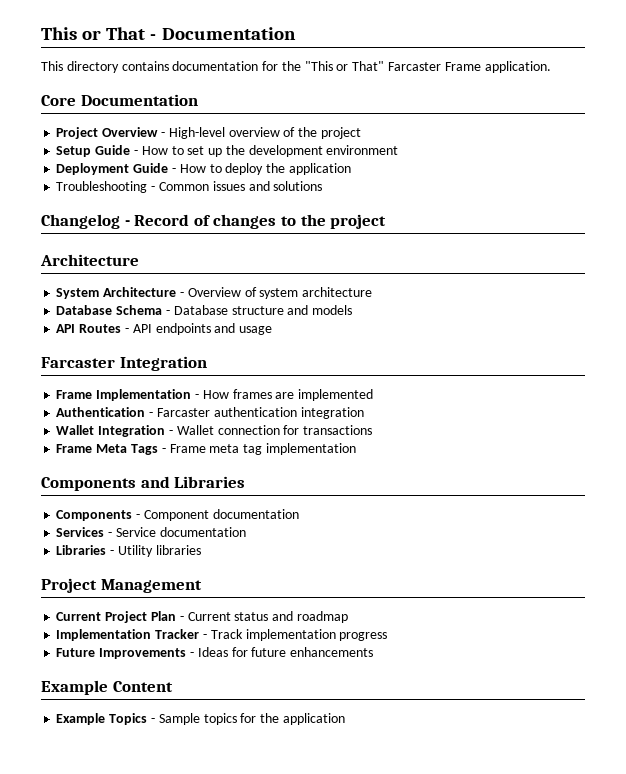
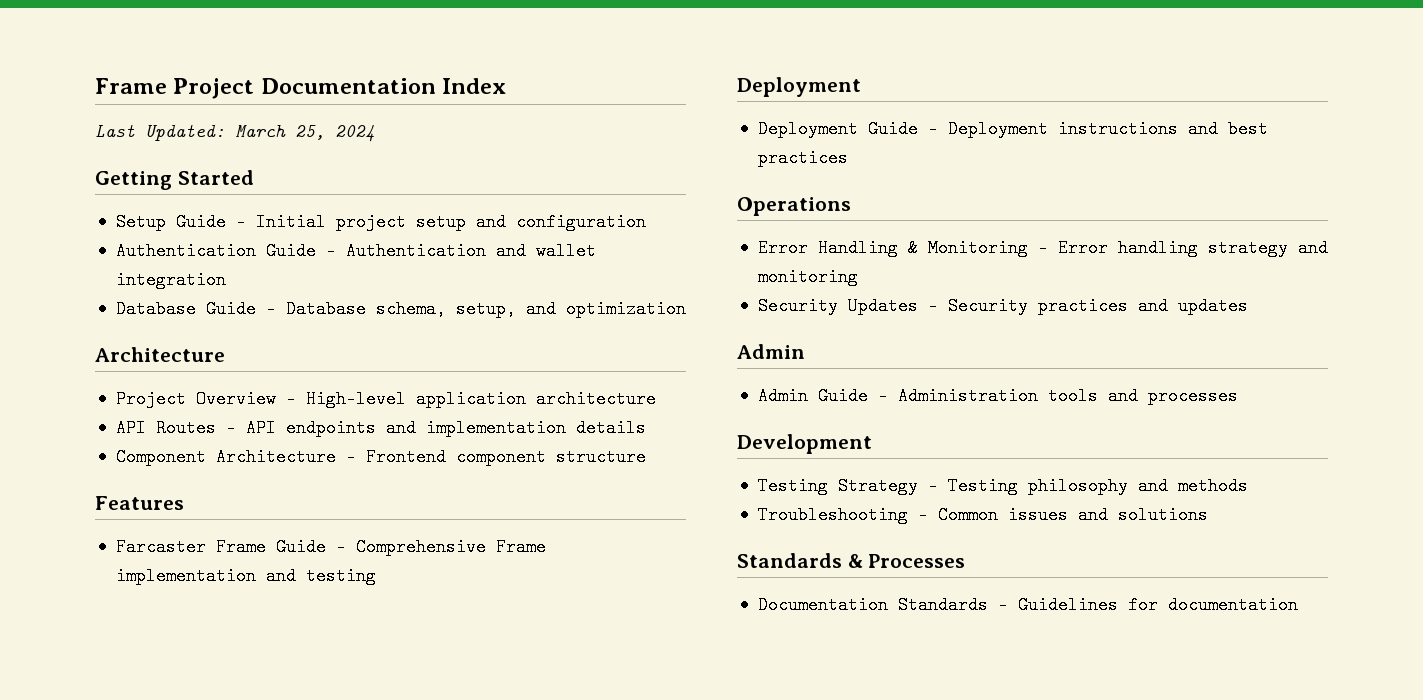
[41,27,296,40] [41,61,551,73] [41,94,198,106] [56,127,361,139] [56,145,399,157] [56,163,351,175] This or That - Documentation // This directory contains documentation for the "This or That" Farcaster Frame application. // Core Documentation // Project Overview - High-level overview of the project // Setup Guide - How to set up the development environment // Deployment Guide - How to deploy the application -> [95,78,507,99] [95,124,375,142] [95,170,254,190] [115,213,646,231] [115,242,596,260] [115,271,226,289] [115,300,686,318] [95,347,225,362] [115,390,656,408] [115,419,646,437] [115,448,646,466] [95,496,184,510] [115,538,546,556] [115,567,376,585] [737,77,861,97] [757,120,1268,138] [757,149,848,167] [737,197,851,216] [757,239,1328,257] [757,268,858,286] [757,297,1248,315] [737,344,805,359] [757,387,1238,405] [737,434,872,454] [757,477,1248,495] Frame Project Documentation Index // Last Updated: March 25, 2024 // Getting Started // Setup Guide - Initial project setup and configuration // Authentication Guide - Authentication and wallet integration // Database Guide - Database schema, setup, and optimization // Architecture // Project Overview - High-level application architecture // API Routes - API endpoints and implementation details // Component Architecture - Frontend component structure // Features // Farcaster Frame Guide - Comprehensive Frame implementation and testing // Deployment // Deployment Guide - Deployment instructions and best practices // Operations // Error Handling & Monitoring - Error handling strategy and monitoring // Security Updates - Security practices and updates // Admin // Admin Guide - Administration tools and processes // Development // Testing Strategy - Testing philosophy and methods
[41,214,387,229] [40,254,139,266] [56,287,373,299] [56,305,353,315] [56,323,273,335] [41,356,207,371] [56,389,374,401] [56,407,364,419] [56,425,373,437] [56,443,356,455] [41,476,246,491] [56,509,299,521] [56,527,246,537] [56,545,201,557] [41,578,202,593] [56,611,348,623] [56,629,388,641] [56,647,374,659] [41,680,173,695] [56,713,345,725] Changelog - Record of changes to the project // Architecture // System Architecture - Overview of system architecture // Database Schema - Database structure and models // API Routes - API endpoints and usage // Farcaster Integration // Frame Implementation - How frames are implemented // Authentication - Farcaster authentication integration // Wallet Integration - Wallet connection for transactions // Frame Meta Tags - Frame meta tag implementation // Components and Libraries // Components - Component documentation // Services - Service documentation // Libraries - Utility libraries // Project Management // Current Project Plan - Current status and roadmap // Implementation Tracker - Track implementation progress // Future Improvements - Ideas for future enhancements // Example Content // Example Topics - Sample topics for the application -> [737,553,966,568] [757,596,1298,614] Standards & Processes // Documentation Standards - Guidelines for documentation

